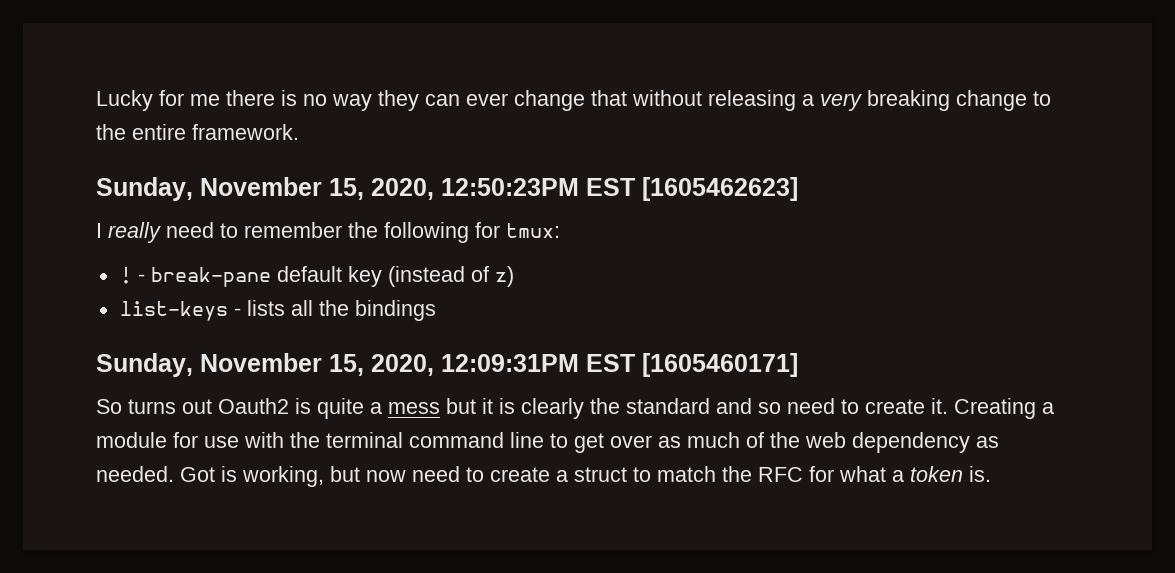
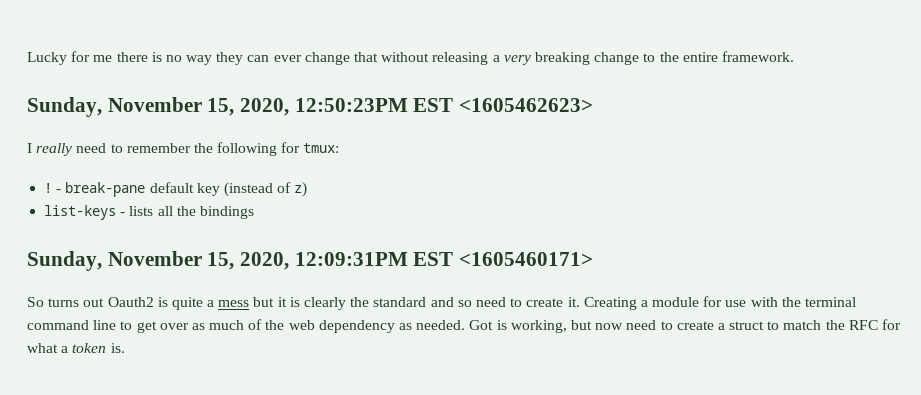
[642,177,798,201] [1605462623] -> [459,98,594,112] <1605462623>
[642,353,798,377] [1605460171] -> [459,252,594,266] <1605460171>

